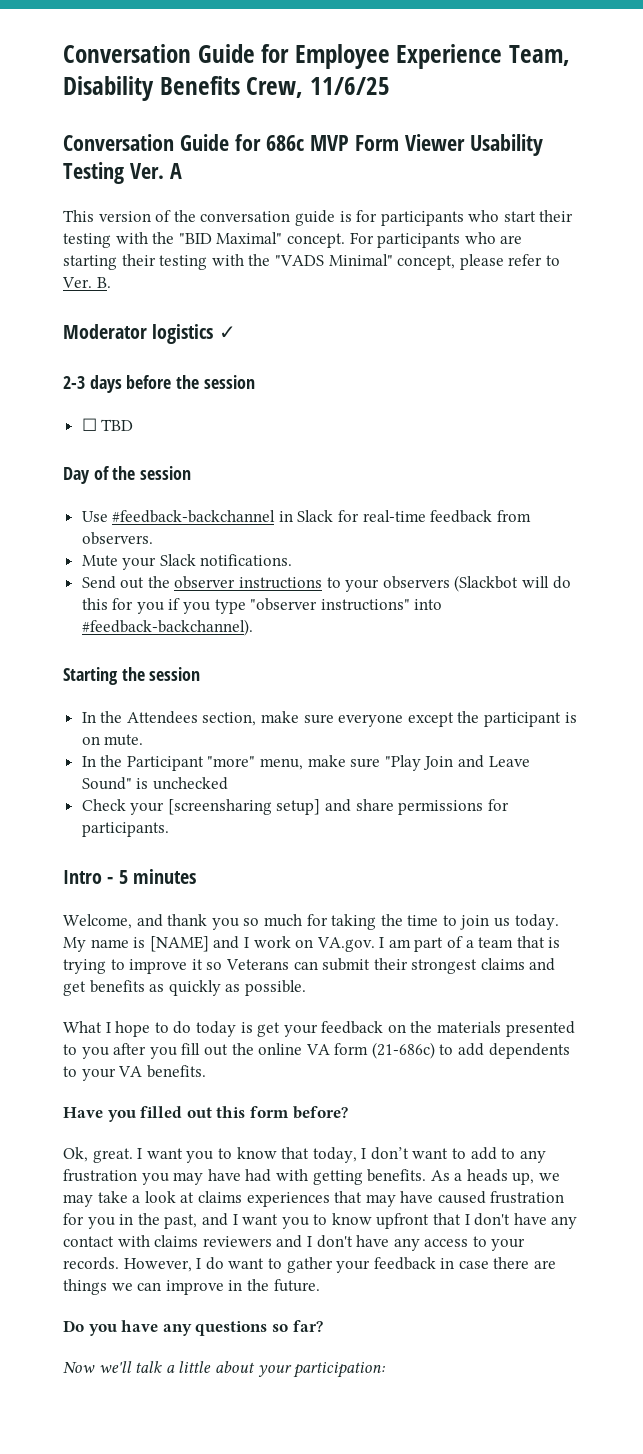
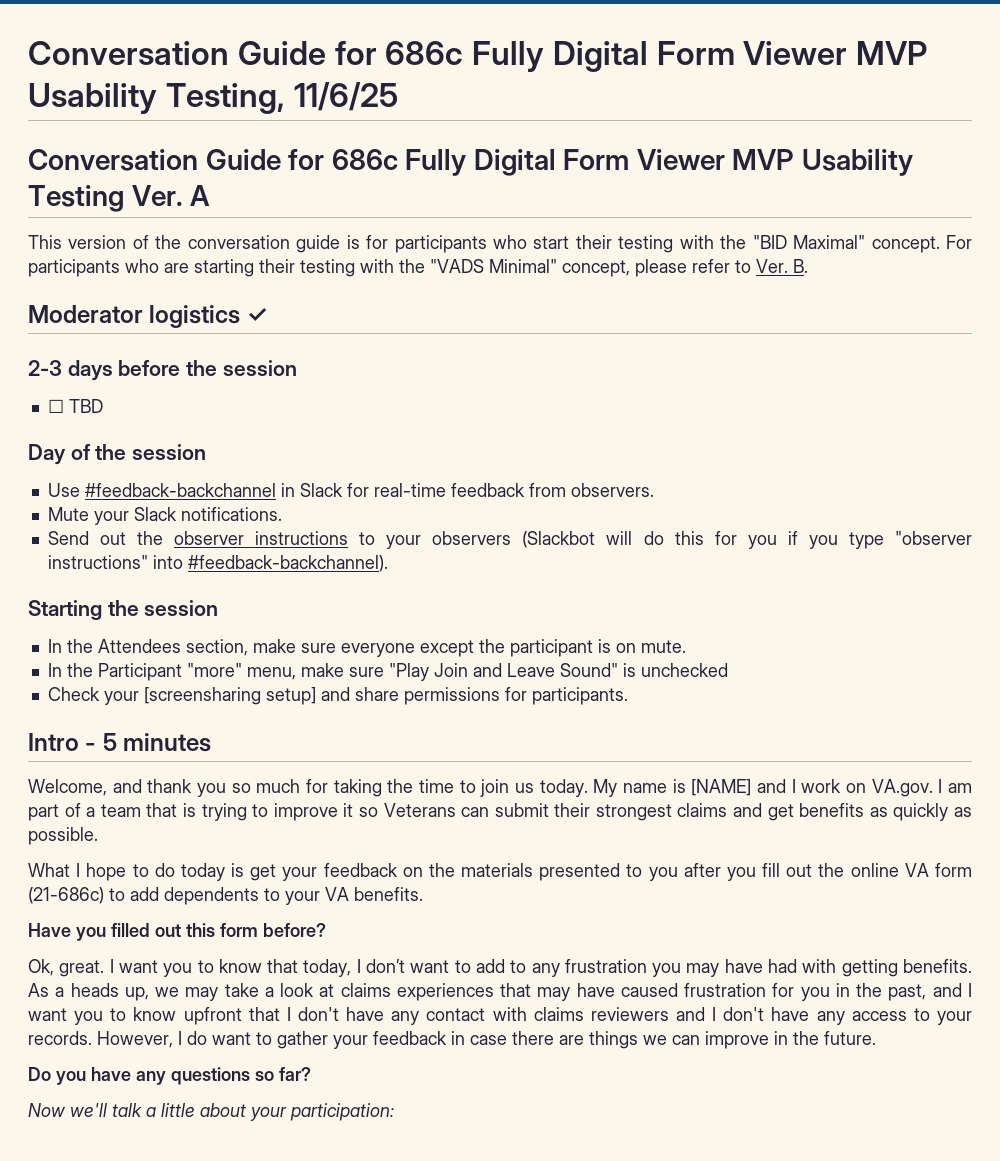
[63,44,571,69] [63,76,304,101] Conversation Guide for Employee Experience Team, Disability Benefits Crew, -> [28,41,928,72] [28,83,285,114] Conversation Guide for 686c Fully Digital Form Viewer MVP Usability Testing,
[309,134,465,151] MVP Form Viewer -> [405,149,795,176] Fully Digital Form Viewer MVP

